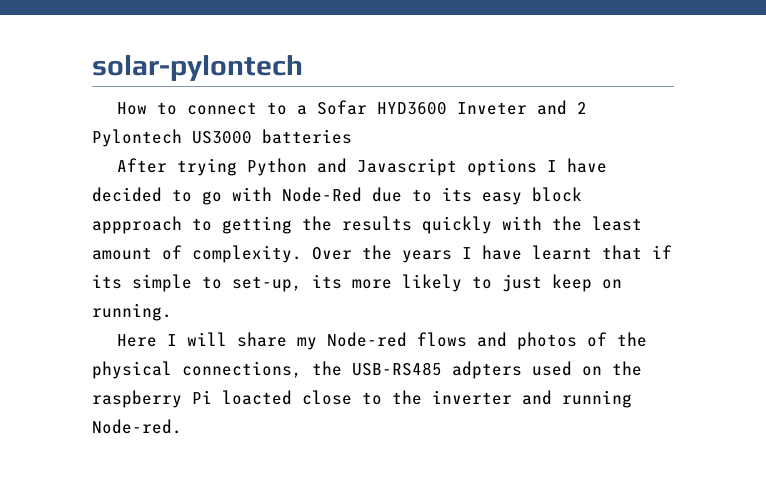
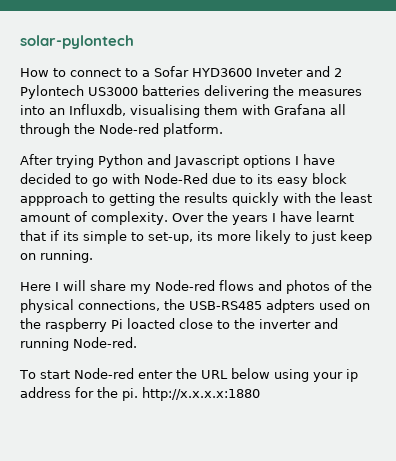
(352, 136) none -> [204,85,362,99] [20,104,346,118] [20,123,223,137] delivering the measures into an Influxdb, visualising them with Grafana all through the Node-red platform.
(182, 426) none -> [19,368,358,382] [20,387,260,401] // To start Node-red enter the URL below using your ip address for the pi. http://x.x.x.x:1880

